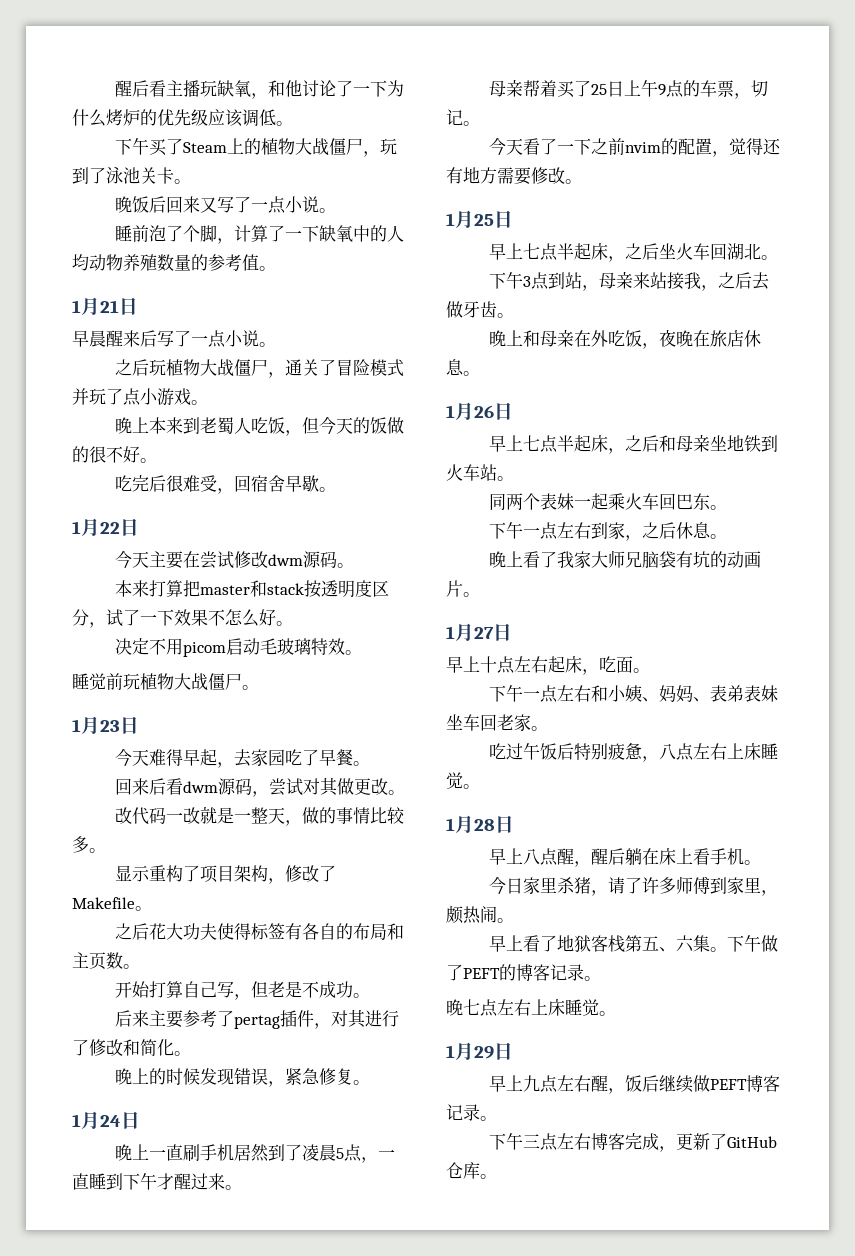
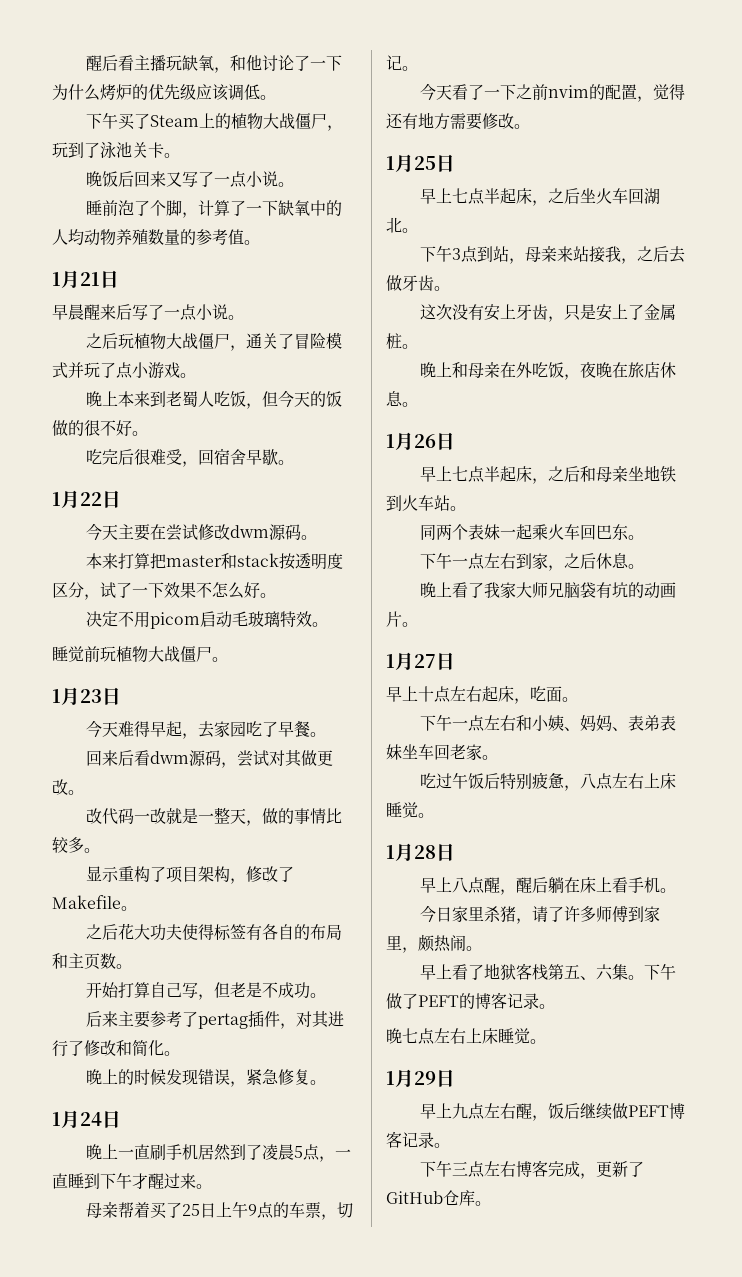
(514, 315) none -> [419,304,676,322] [386,333,418,349] // 这次没有安上牙齿，只是安上了金属桩。

